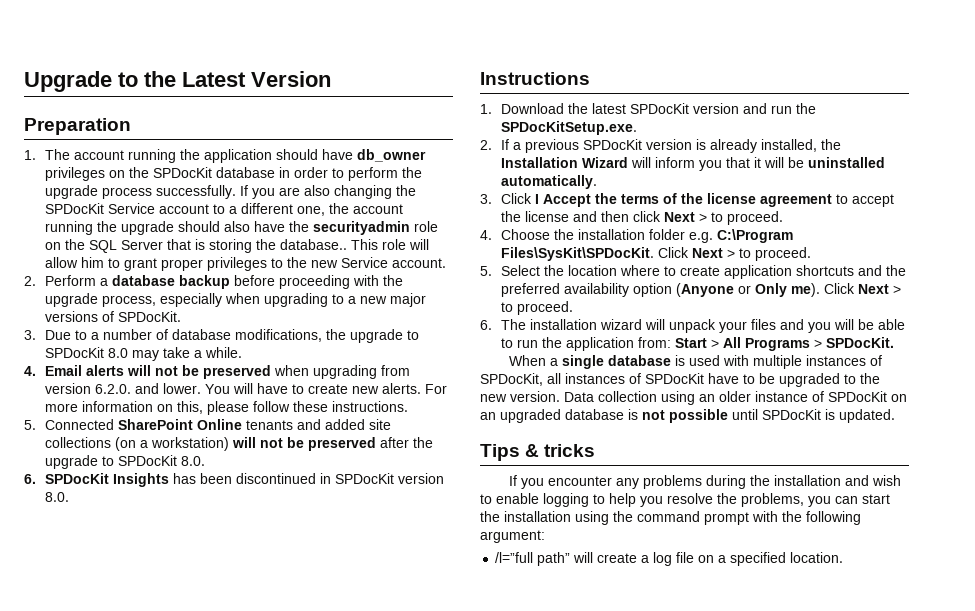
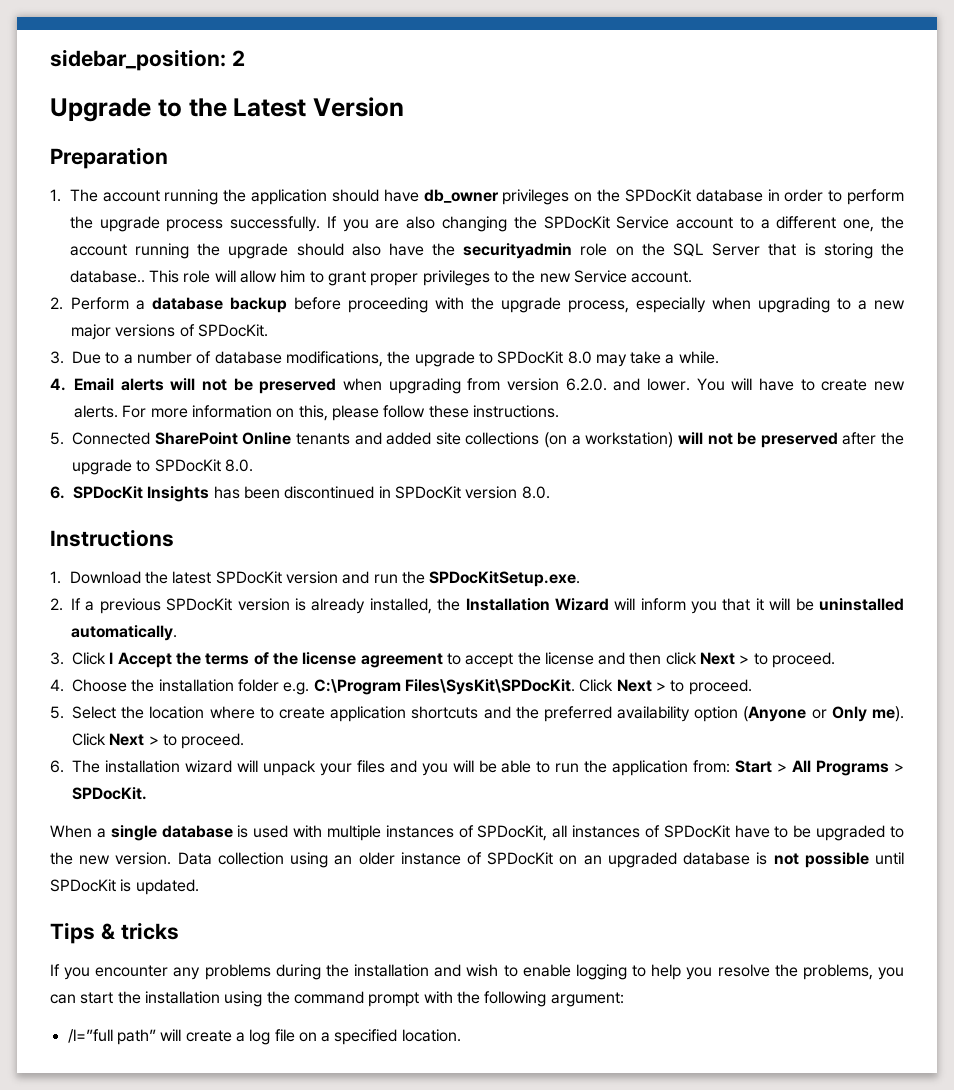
(24, 81) none -> [50,49,245,71] sidebar_position: 2 //

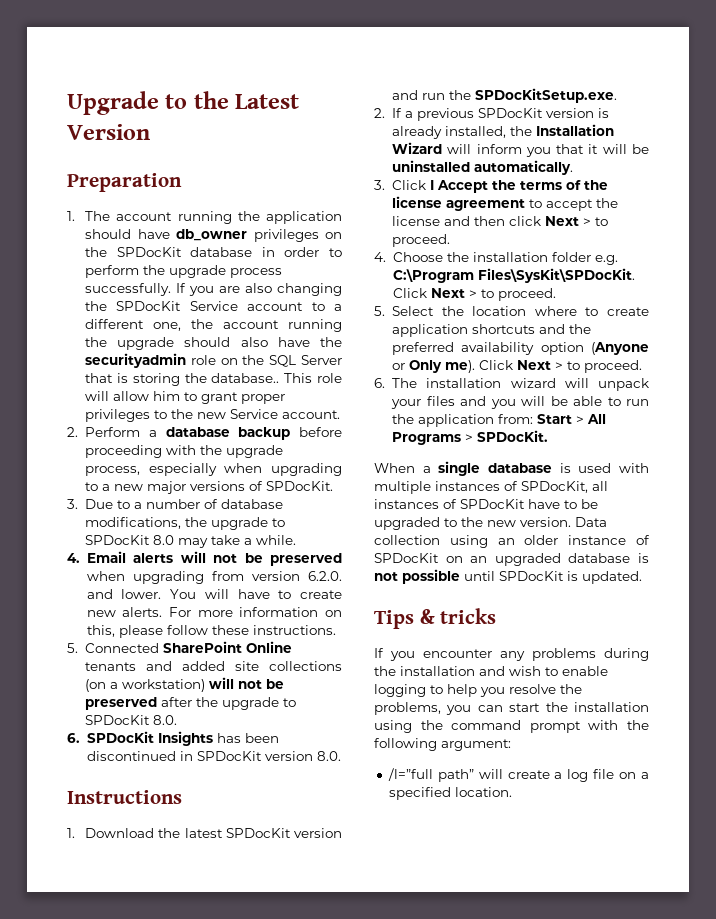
[50,49,245,71] sidebar_position: 2 // -> (67, 103) none

